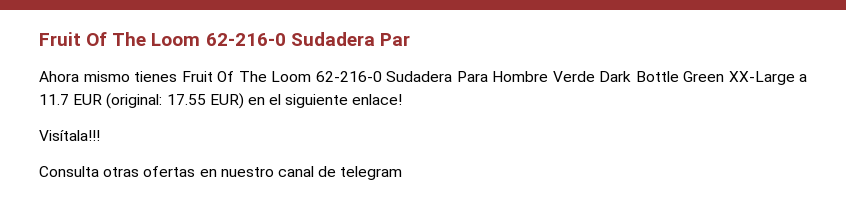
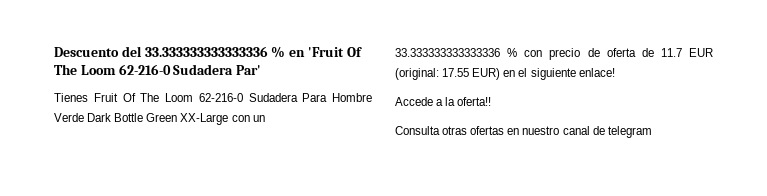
[39,32,410,46] [39,71,177,82] Fruit Of The Loom 62-216-0 Sudadera Par // Ahora mismo tienes -> [54,46,362,58] [54,64,262,75] [54,93,88,102] Descuento del 33.333333333333336 % en 'Fruit Of The Loom 62-216-0 Sudadera Par' // Tienes
[799,74,807,82] a -> [231,115,265,122] [395,48,654,60] con un 33.333333333333336 % con precio de oferta de
[39,130,100,141] Visítala!!! -> [395,97,492,106] Accede a la oferta!!

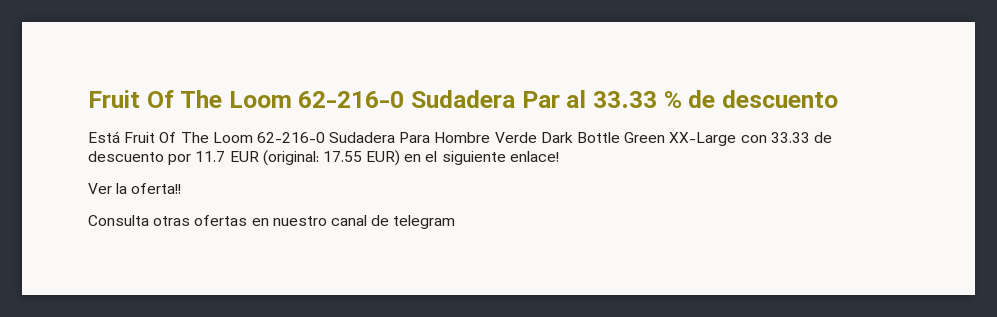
[54,46,362,58] [54,64,262,75] [54,93,88,102] Descuento del 33.333333333333336 % en 'Fruit Of The Loom 62-216-0 Sudadera Par' // Tienes -> [88,90,838,108] [88,131,120,143] Fruit Of The Loom 62-216-0 Sudadera Par al 33.33 % de descuento // Está
[252,115,265,122] [395,48,654,60] un 33.333333333333336 % con precio de oferta de -> [770,132,832,143] [88,151,192,165] 33.33 de descuento por
[395,97,444,106] Accede a -> [88,183,112,194] Ver

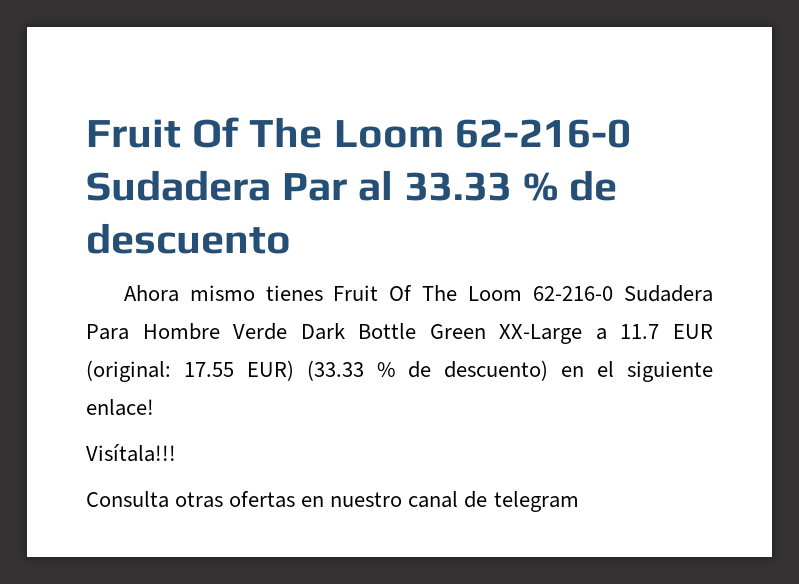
[88,131,120,143] Está -> [123,285,323,302] Ahora mismo tienes
[740,132,832,143] [88,151,192,165] con 33.33 de descuento por -> [595,328,607,340] a
(401, 158) none -> [306,360,549,381] (33.33 % de descuento)
[88,183,182,194] Ver la oferta!! -> [86,444,176,462] Visítala!!!

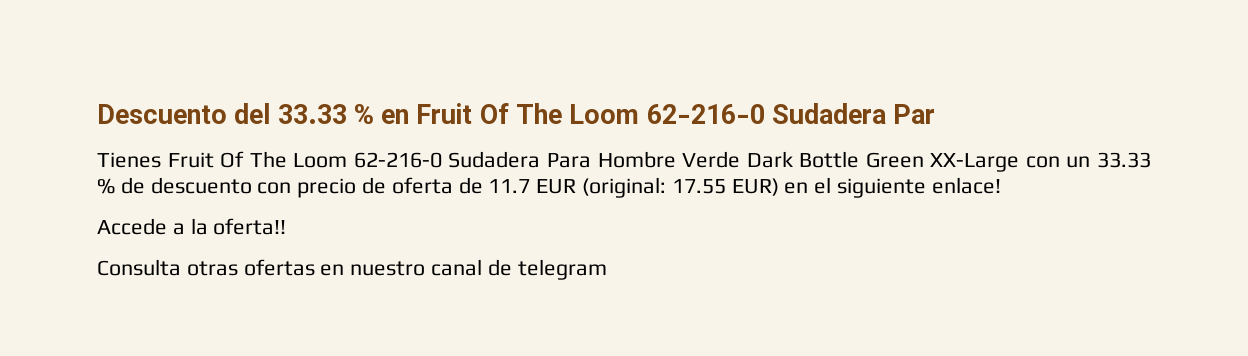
(86, 133) none -> [97,103,410,124] Descuento del 33.33 % en
[358,170,618,201] [86,223,291,254] [123,285,323,302] al 33.33 % de descuento // Ahora mismo tienes -> [97,152,161,168] // Tienes
[595,328,607,340] a -> [1025,152,1151,168] [97,177,483,198] con un 33.33 % de descuento con precio de oferta de
[306,360,549,381] (33.33 % de descuento) -> (779, 187) none
[86,444,176,462] Visítala!!! -> [97,218,287,235] Accede a la oferta!!

